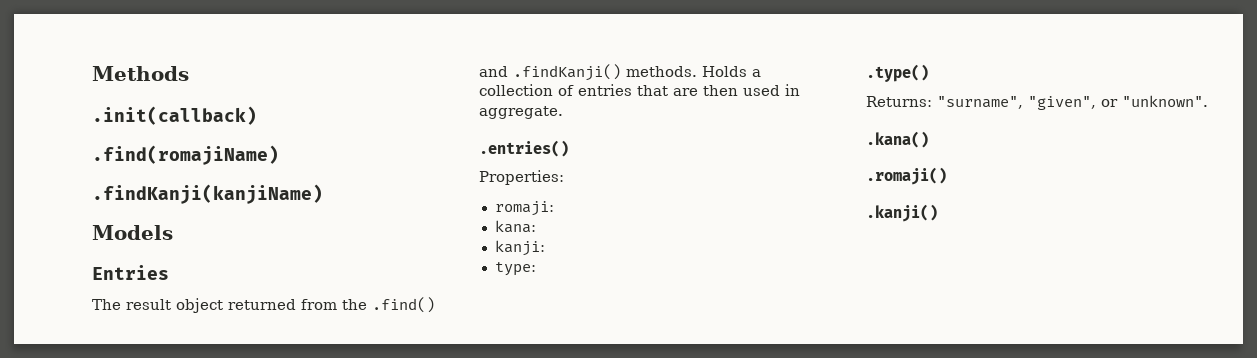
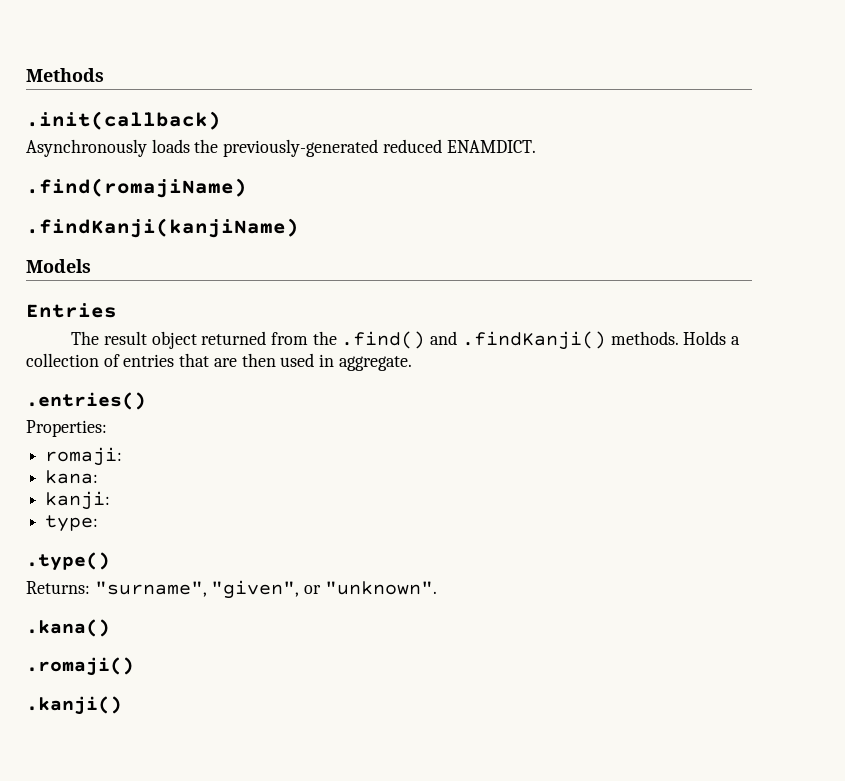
(257, 115) none -> [26,139,536,157] // Asynchronously loads the previously-generated reduced ENAMDICT.

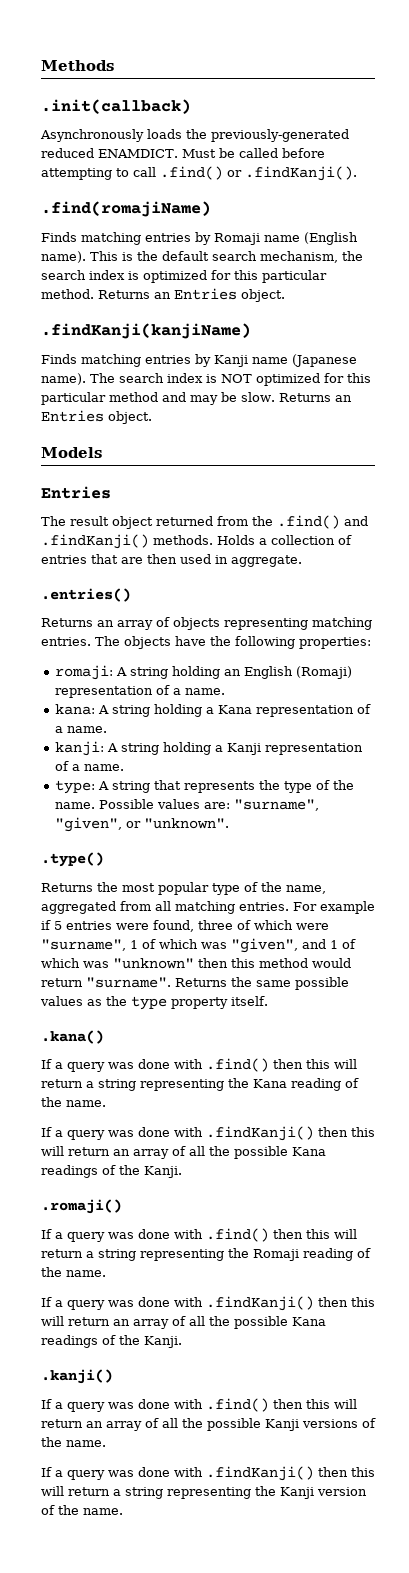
[26,178,247,198] [26,218,299,238] // .find(romajiName) // .findKanji(kanjiName) -> [181,148,325,158] [41,166,357,181] [41,201,211,217] [41,232,358,245] [41,251,363,263] [41,270,327,283] [41,288,285,302] [41,323,251,339] [41,354,357,367] [41,373,371,386] [41,392,352,405] [41,410,152,424] Must be called before attempting to call .find() or .findKanji(). // .find(romajiName) // Finds matching entries by Romaji name (English name). This is the default search mechanism, the search index is optimized for this particular method. Returns an Entries object. // .findKanji(kanjiName) // Finds matching entries by Kanji name (Japanese name). The search index is NOT optimized for this particular method and may be slow. Returns an Entries object.
[26,420,107,437] [45,447,123,466] [45,470,99,484] [45,491,111,510] [45,515,99,532] [26,552,110,571] [26,580,437,599] [26,619,110,637] [26,657,134,676] [26,696,122,715] Properties: // romaji: // kana: // kanji: // type: // .type() // Returns: "surname", "given", or "unknown". // .kana() // .romaji() // .kanji() -> [41,617,372,630] [41,636,371,649] [54,665,352,680] [54,685,225,698] [54,704,371,717] [54,726,107,733] [54,741,363,756] [54,761,124,771] [54,780,354,794] [54,799,319,811] [54,817,229,832] [41,852,104,867] [41,882,326,895] [41,901,375,914] [41,920,329,932] [41,938,356,953] [41,958,351,969] [41,977,349,990] [40,996,268,1010] [41,1030,104,1044] [41,1058,357,1072] [41,1078,359,1091] [41,1097,106,1107] [41,1126,375,1141] [41,1146,326,1159] [41,1165,182,1178] [41,1199,122,1214] [41,1228,357,1242] [41,1248,371,1261] [41,1267,106,1277] [41,1296,375,1311] [41,1316,326,1329] [41,1335,182,1348] [41,1369,113,1384] [41,1398,357,1412] [41,1418,376,1431] [41,1437,106,1447] [41,1466,375,1481] [41,1486,367,1499] [41,1505,123,1515] Returns an array of objects representing matching entries. The objects have the following properties: // romaji: A string holding an English (Romaji) representation of a name. // kana: A string holding a Kana representation of a name. // kanji: A string holding a Kanji representation of a name. // type: A string that represents the type of the name. Possible values are: "surname", "given", or "unknown". // .type() // Returns the most popular type of the name, aggregated from all matching entries. For example if 5 entries were found, three of which were "surname", 1 of which was "given", and 1 of which was "unknown" then this method would return "surname". Returns the same possible values as the type property itself. // .kana() // If a query was done with .find() then this will return a string representing the Kana reading of the name. // If a query was done with .findKanji() then this will return an array of all the possible Kana readings of the Kanji. // .romaji() // If a query was done with .find() then this will return a string representing the Romaji reading of the name. // If a query was done with .findKanji() then this will return an array of all the possible Kana readings of the Kanji. // .kanji() // If a query was done with .find() then this will return an array of all the possible Kanji versions of the name. // If a query was done with .findKanji() then this will return a string representing the Kanji version of the name.

